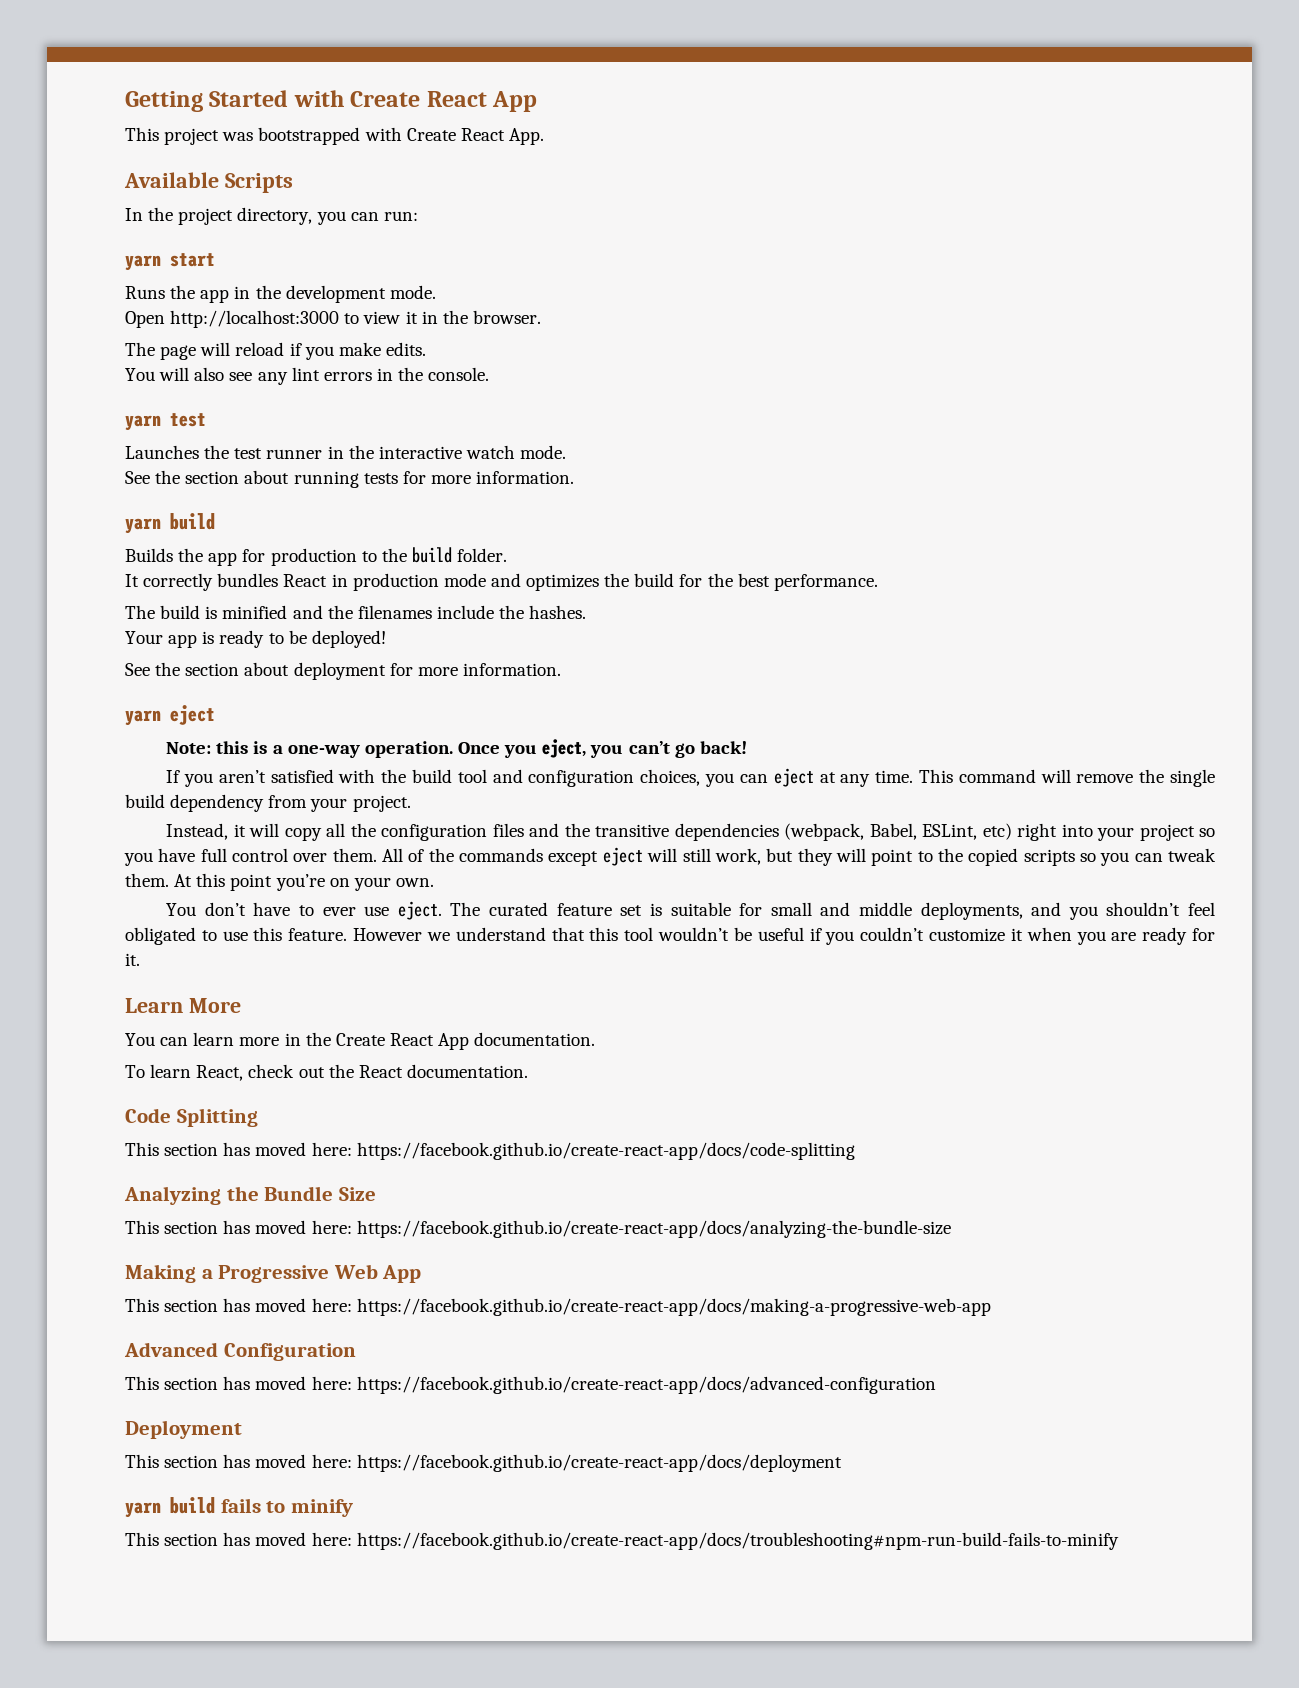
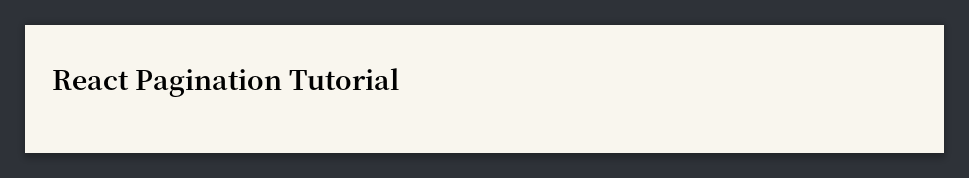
[125,90,538,112] [125,127,544,145] [124,172,293,193] [125,207,418,225] [125,253,215,271] [125,285,436,303] [125,310,541,328] [125,342,426,360] [125,367,490,385] [125,413,206,431] [125,445,567,459] [125,470,575,488] [125,513,215,534] [125,547,508,566] [125,573,878,591] [125,605,587,619] [125,630,386,648] [125,662,561,680] [125,705,215,726] [166,739,747,758] [166,768,1216,787] [125,794,411,812] [166,823,1215,841] [124,847,1216,866] [125,873,434,891] [166,901,1215,920] [125,927,1216,945] [125,953,140,966] [125,998,241,1013] [125,1032,596,1050] [125,1064,528,1081] [125,1108,258,1127] [125,1142,855,1160] [124,1186,376,1205] [125,1220,951,1238] [125,1264,422,1283] [125,1298,991,1316] [124,1342,356,1361] [125,1376,936,1394] [125,1420,242,1439] [125,1454,842,1472] [125,1497,353,1518] [125,1532,1119,1550] Getting Started with Create React App // This project was bootstrapped with Create React App. // Available Scripts // In the project directory, you can run: // yarn start // Runs the app in the development mode. // Open http://localhost:3000 to view it in the browser. // The page will reload if you make edits. // You will also see any lint errors in the console. // yarn test // Launches the test runner in the interactive watch mode. // See the section about running tests for more information. // yarn build // Builds the app for production to the build folder. // It correctly bundles React in production mode and optimizes the build for the best performance. // The build is minified and the filenames include the hashes. // Your app is ready to be deployed! // See the section about deployment for more information. // yarn eject // Note: this is a one-way operation. Once you eject, you can’t go back! // If you aren’t satisfied with the build tool and configuration choices, you can eject at any time. This command will remove the single build dependency from your project. // Instead, it will copy all the configuration files and the transitive dependencies (webpack, Babel, ESLint, etc) right into your project so you have full control over them. All of the commands except eject will still work, but they will point to the copied scripts so you can tweak them. At this point you’re on your own. // You don’t have to ever use eject. The curated feature set is suitable for small and middle deployments, and you shouldn’t feel obligated to use this feature. However we understand that this tool wouldn’t be useful if you couldn’t customize it when you are ready for it. // Learn More // You can learn more in the Create React App documentation. // To learn React, check out the React documentation. // Code Splitting // This section has moved here: https://facebook.github.io/create-react-app/docs/code-splitting // Analyzing the Bundle Size // This section has moved here: https://facebook.github.io/create-react-app/docs/analyzing-the-bundle-size // Making a Progressive Web App // This section has moved here: https://facebook.github.io/create-react-app/docs/making-a-progressive-web-app // Advanced Configuration // This section has moved here: https://facebook.github.io/create-react-app/docs/advanced-configuration // Deployment // This section has moved here: https://facebook.github.io/create-react-app/docs/deployment // yarn build fails to minify // This section has moved here: https://facebook.github.io/create-react-app/docs/troubleshooting#npm-run-build-fails-to-minify -> [52,68,400,97] React Pagination Tutorial

